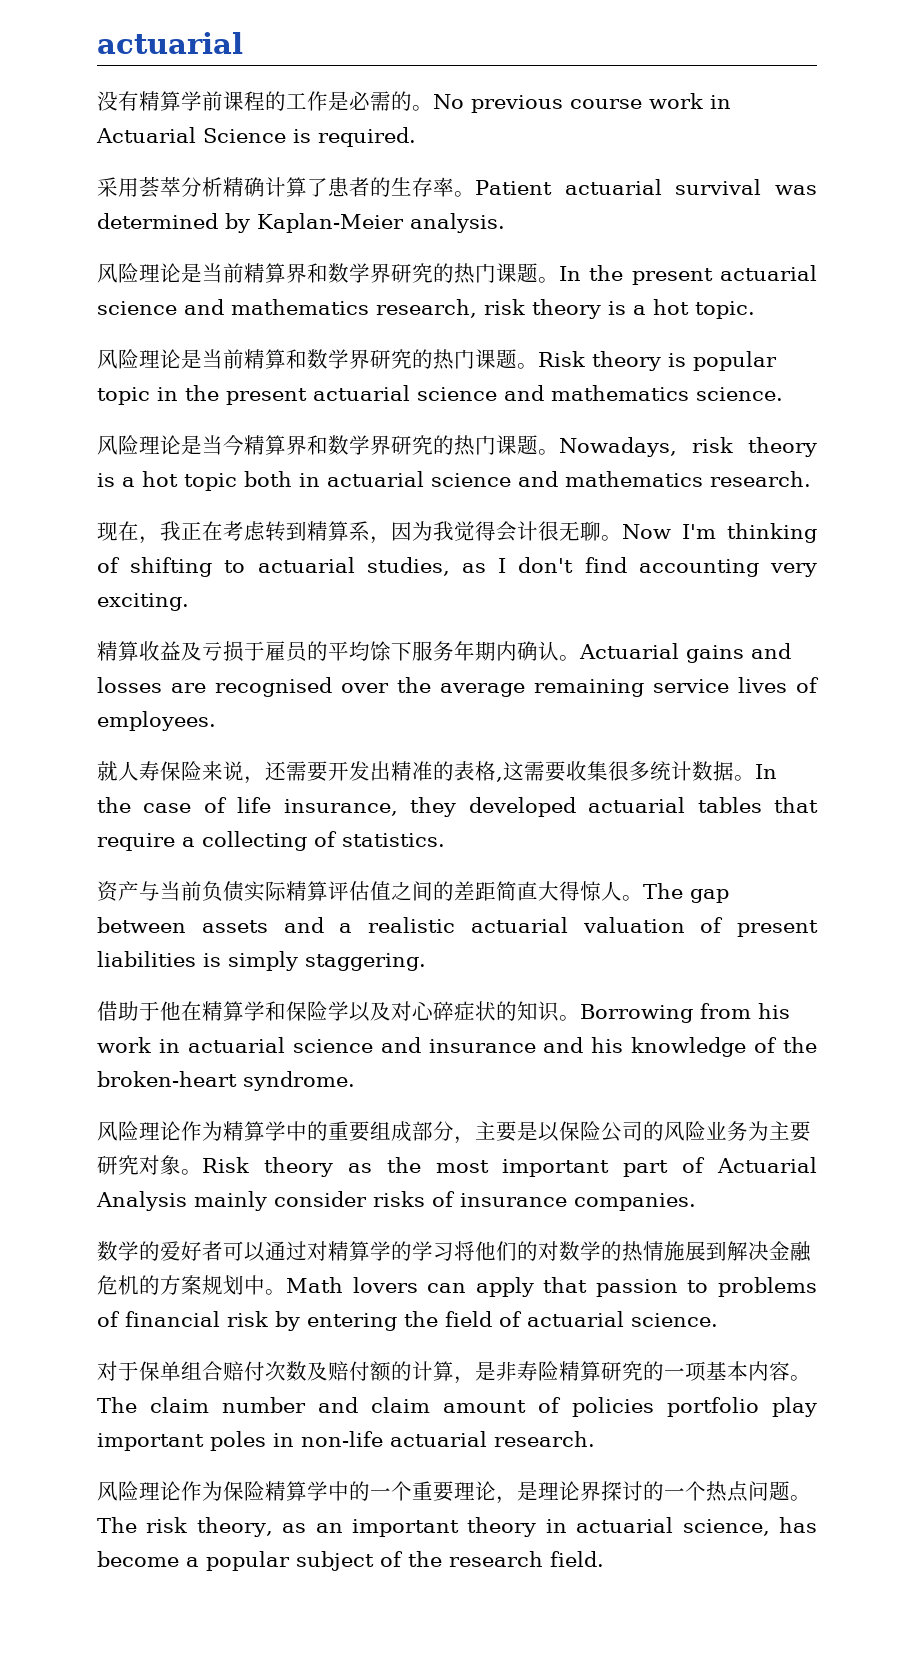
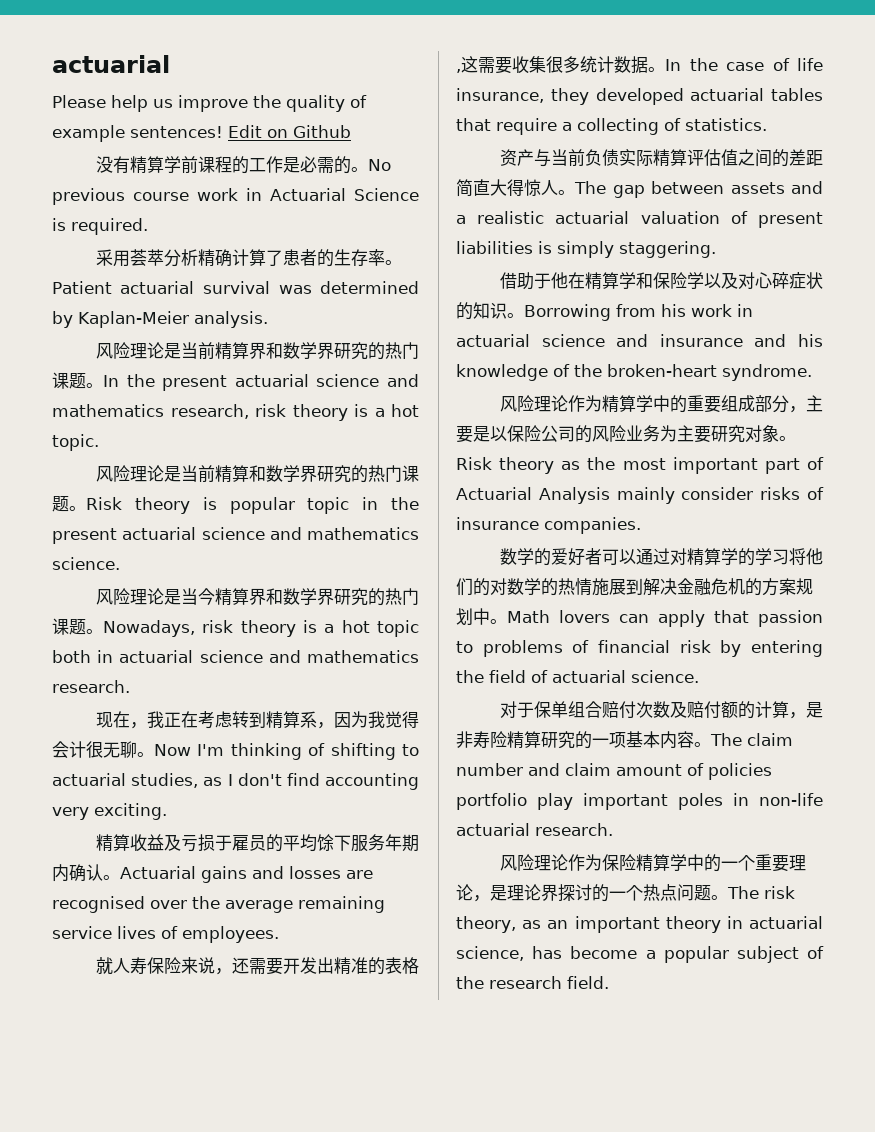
[97,32,243,54] actuarial -> [52,55,170,73] [52,95,367,112] [52,125,351,142] actuarial // Please help us improve the quality of example sentences! Edit on Github

